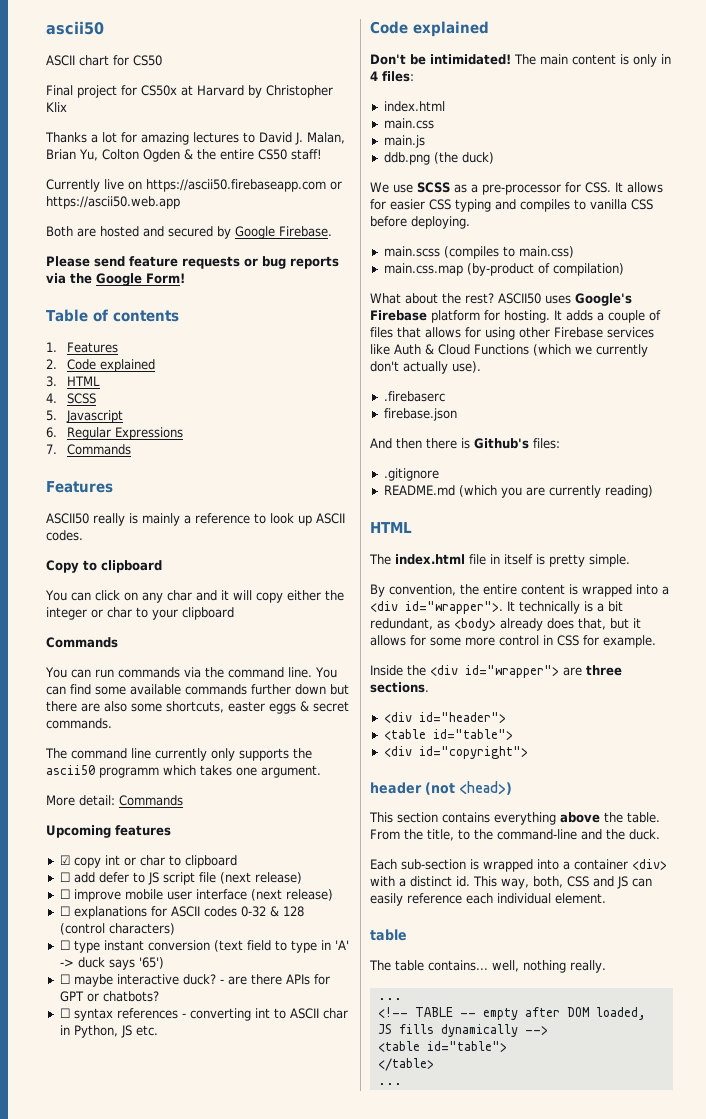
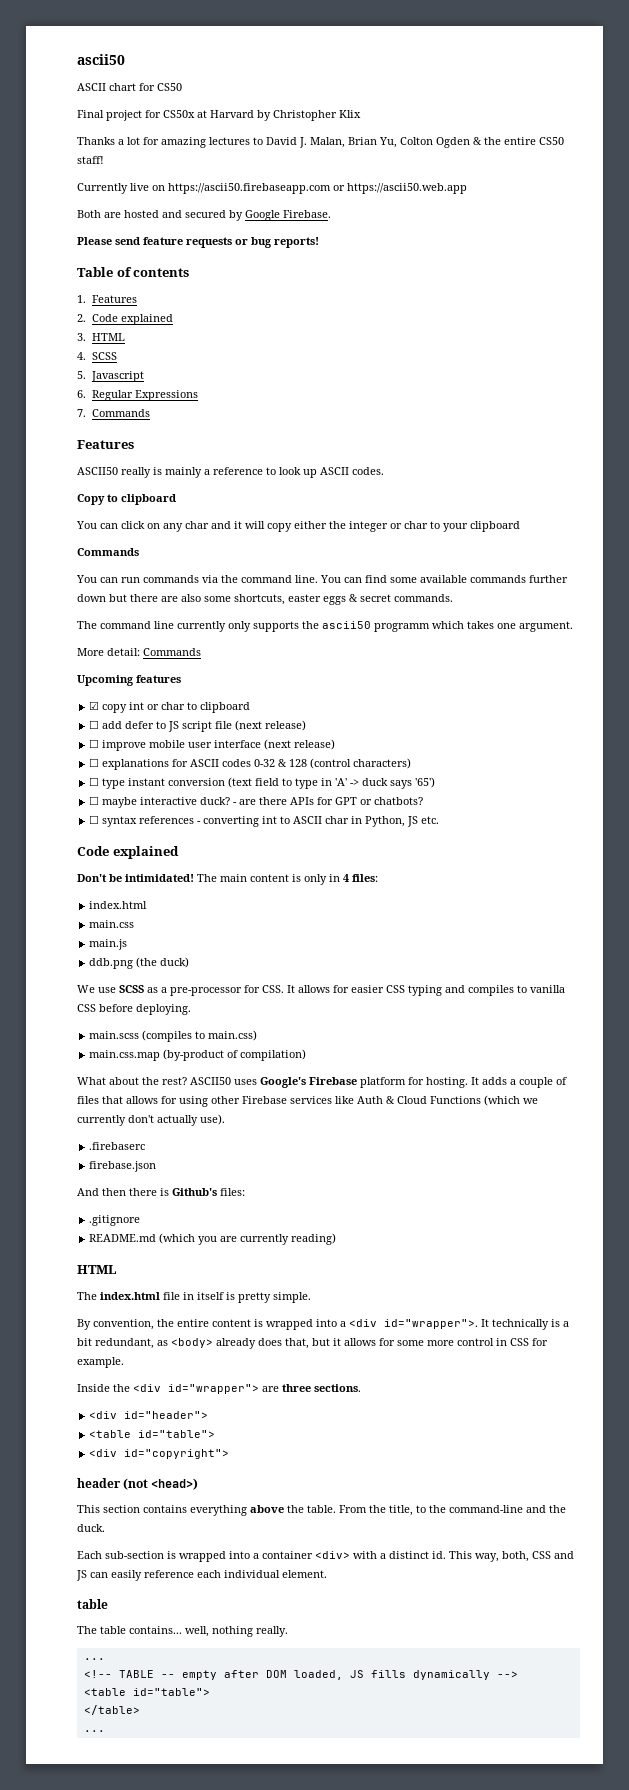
[290,256,339,269] [46,273,185,286] reports via the Google Form! -> [274,237,319,248] reports!

